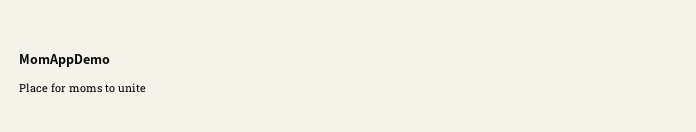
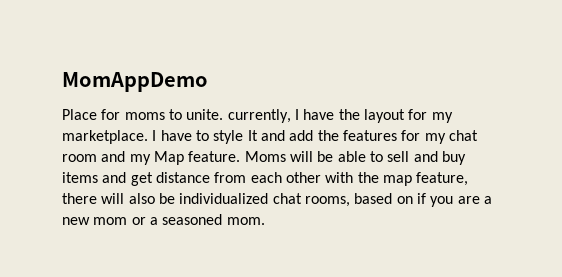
[118,83,146,93] unite -> [186,109,453,123] [62,130,478,144] [62,151,466,165] [62,172,469,186] [62,193,492,207] [62,214,265,225] unite. currently, I have the layout for my marketplace. I have to style It and add the features for my chat room and my Map feature. Moms will be able to sell and buy items and get distance from each other with the map feature, there will also be individualized chat rooms, based on if you are a new mom or a seasoned mom.

